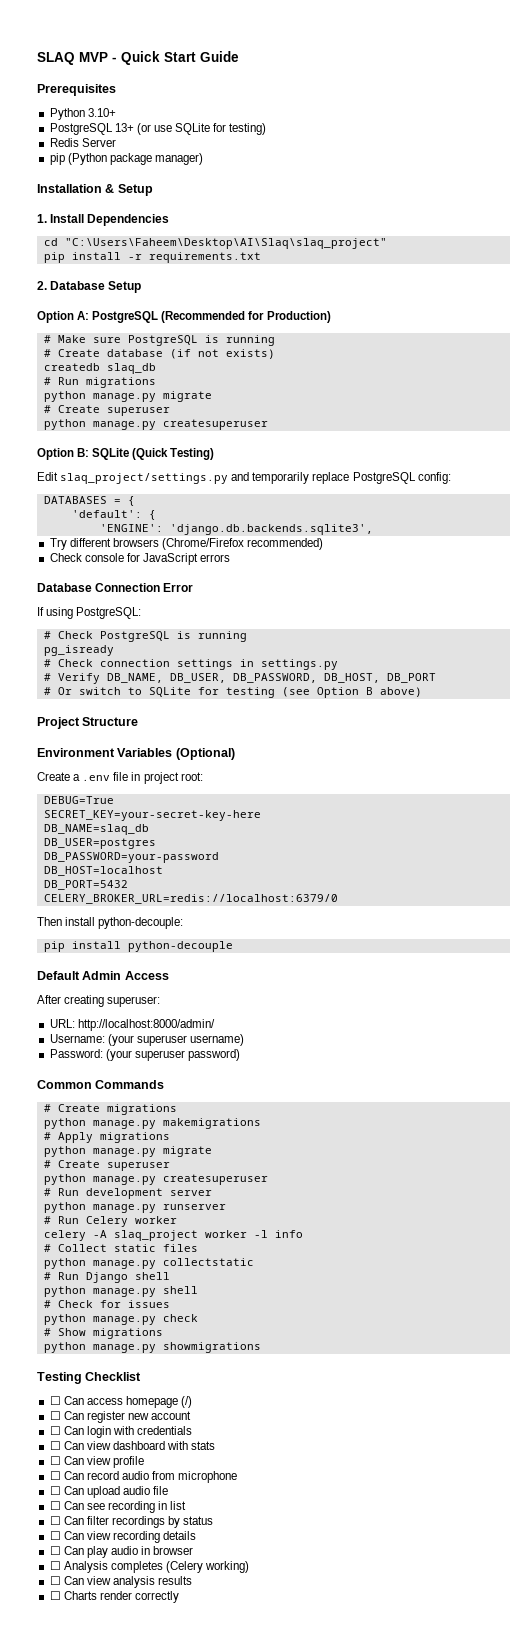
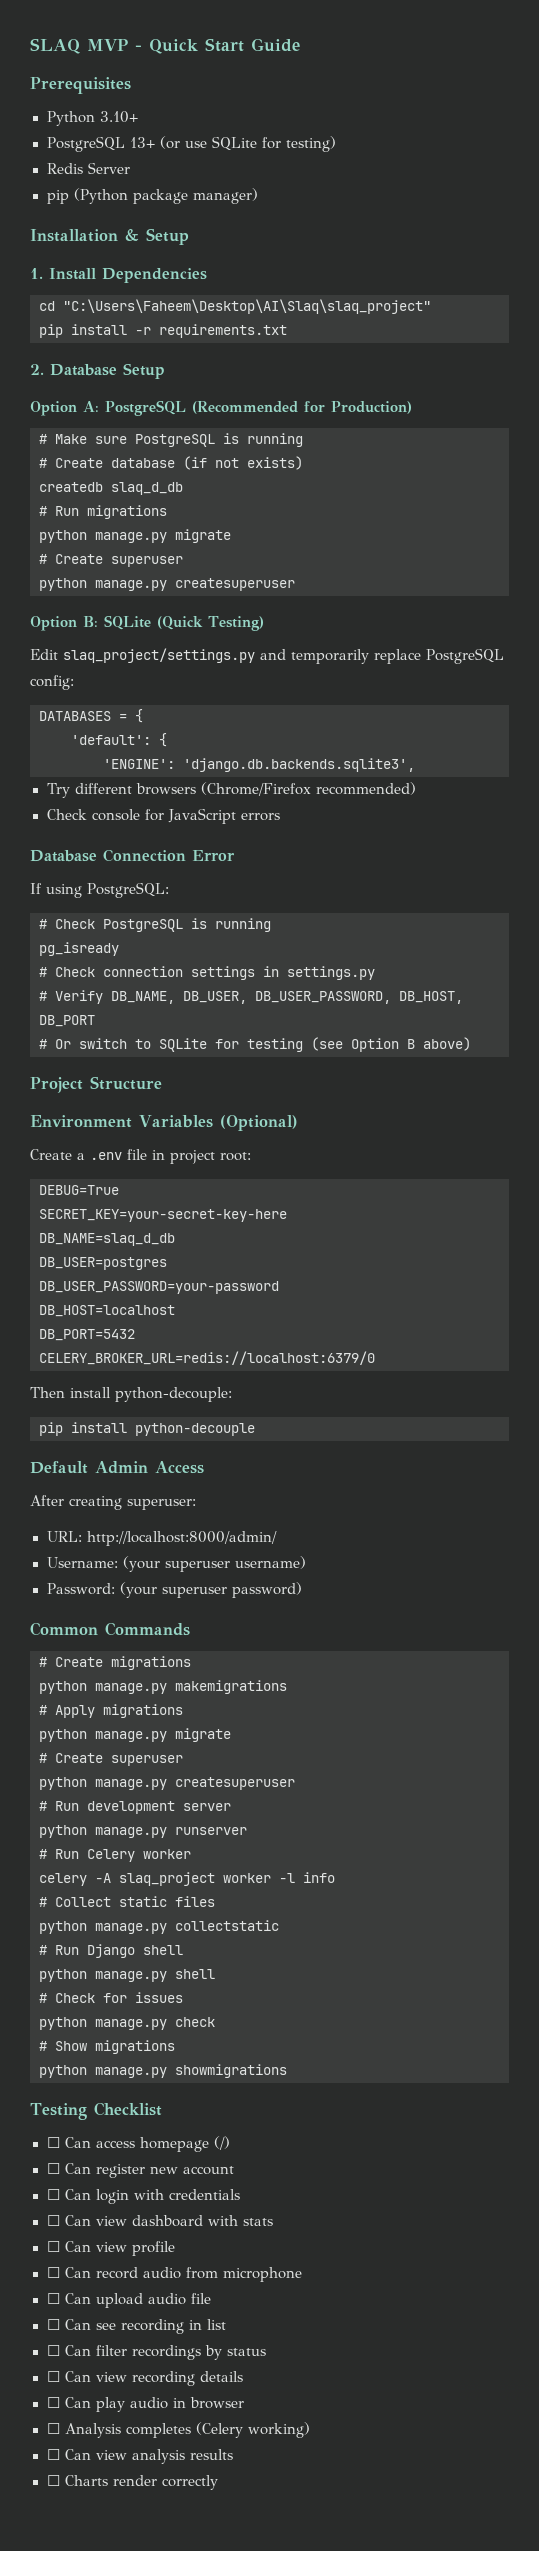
[106,363,156,374] slaq_db -> [111,482,183,495] slaq_d_db
[232,673,317,683] DB_PASSWORD, -> [255,991,391,1004] DB_USER_PASSWORD,
[43,824,149,835] DB_NAME=slaq_db -> [39,1233,175,1246] DB_NAME=slaq_d_db
[43,852,219,863] DB_PASSWORD=your-password -> [39,1281,279,1294] DB_USER_PASSWORD=your-password

